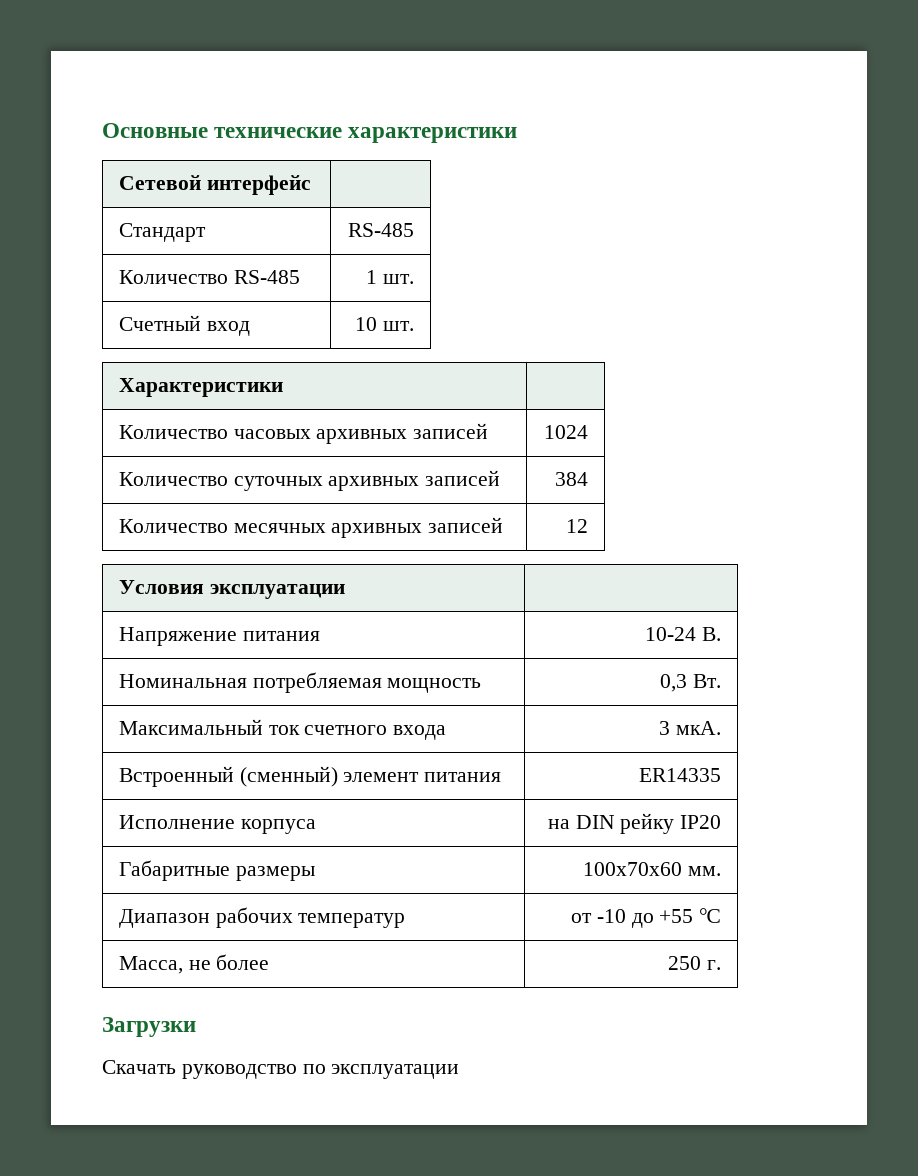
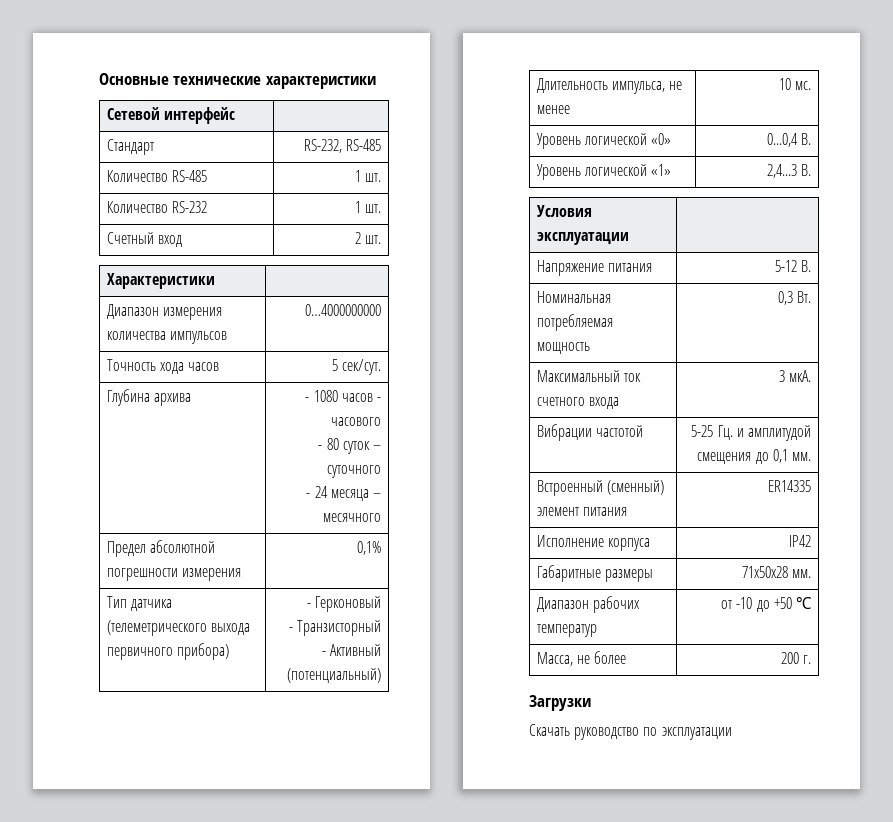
(206, 232) none -> [303,139,342,153] RS-232,
(415, 279) none -> [107,201,208,213] [354,201,381,213] // Количество RS-232 | 1 шт.
[355,317,378,331] 10 -> [354,232,361,244] 2
[118,423,489,444] [544,425,589,439] [118,470,501,491] [555,472,589,486] [118,517,504,538] [566,519,589,533] Количество часовых архивных записей | 1024 // Количество суточных архивных записей | 384 // Количество месячных архивных записей | 12 -> [107,304,223,320] [107,331,228,344] [304,304,381,316] [107,359,220,374] [331,359,381,375] [107,389,192,406] [305,390,381,402] [330,417,381,426] [318,438,381,454] [326,465,381,478] [306,486,381,501] [322,513,381,522] [107,540,216,557] [107,568,242,581] [356,541,381,555] [107,596,173,611] [107,620,251,636] [107,643,230,660] [306,596,381,612] [288,620,381,636] [321,644,381,656] [286,668,381,683] [537,78,683,94] [537,105,571,114] [778,78,811,90] [537,133,672,149] [766,133,811,147] [537,164,672,180] [766,164,811,178] Диапазон измерения количества импульсов | 0…4000000000 // Точность хода часов | 5 сек/сут. // Глубина архива | - 1080 часов - часового // - 80 суток – суточного // - 24 месяца – месячного // Предел абсолютной погрешности измерения | 0,1% // Тип датчика (телеметрического выхода первичного прибора) | - Герконовый // - Транзисторный // - Активный (потенциальный) // Длительность импульса, не менее | 10 мс. // Уровень логической «0» | 0...0,4 В. // Уровень логической «1» | 2,4...3 В.
[645,627,697,641] 10-24 -> [774,260,797,272] 5-12
(722, 728) none -> [537,424,644,441] [691,425,811,441] [697,449,811,464] // Вибрации частотой | 5-25 Гц. и амплитудой смещения до 0,1 мм.
[547,813,722,834] на DIN рейку IP20 -> [788,535,811,547] IP42
[583,862,683,876] 100х70х60 -> [741,566,788,578] 71х50х28
[659,909,694,923] +55 -> [773,597,792,609] +50
[668,956,702,970] 250 -> [780,652,799,664] 200

